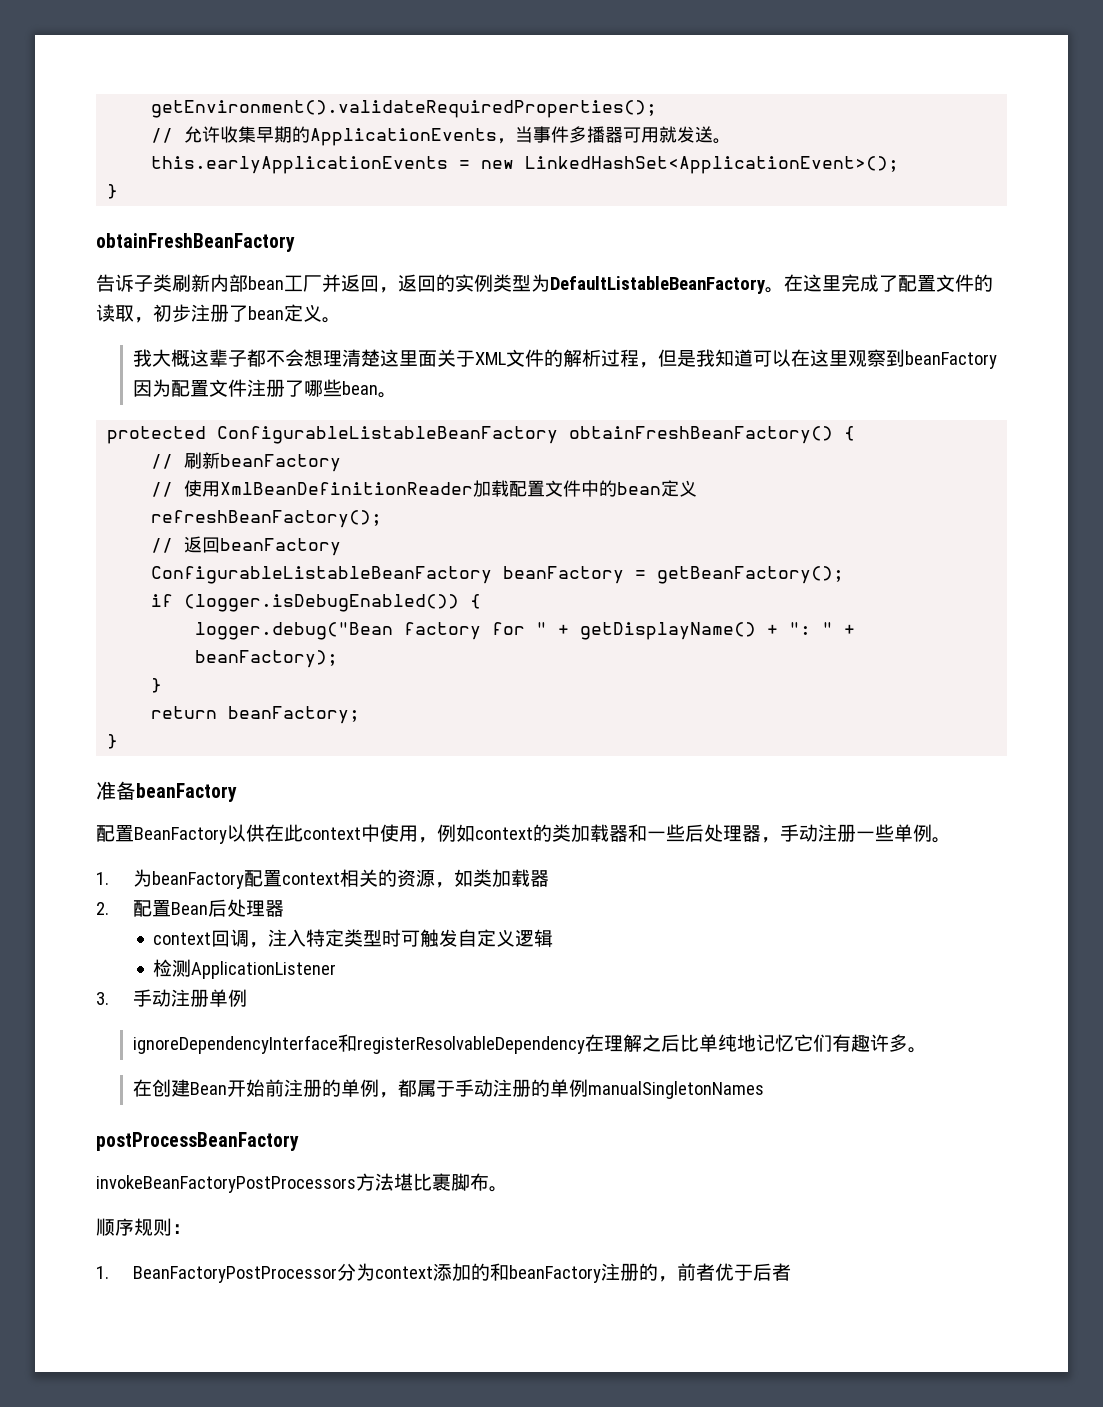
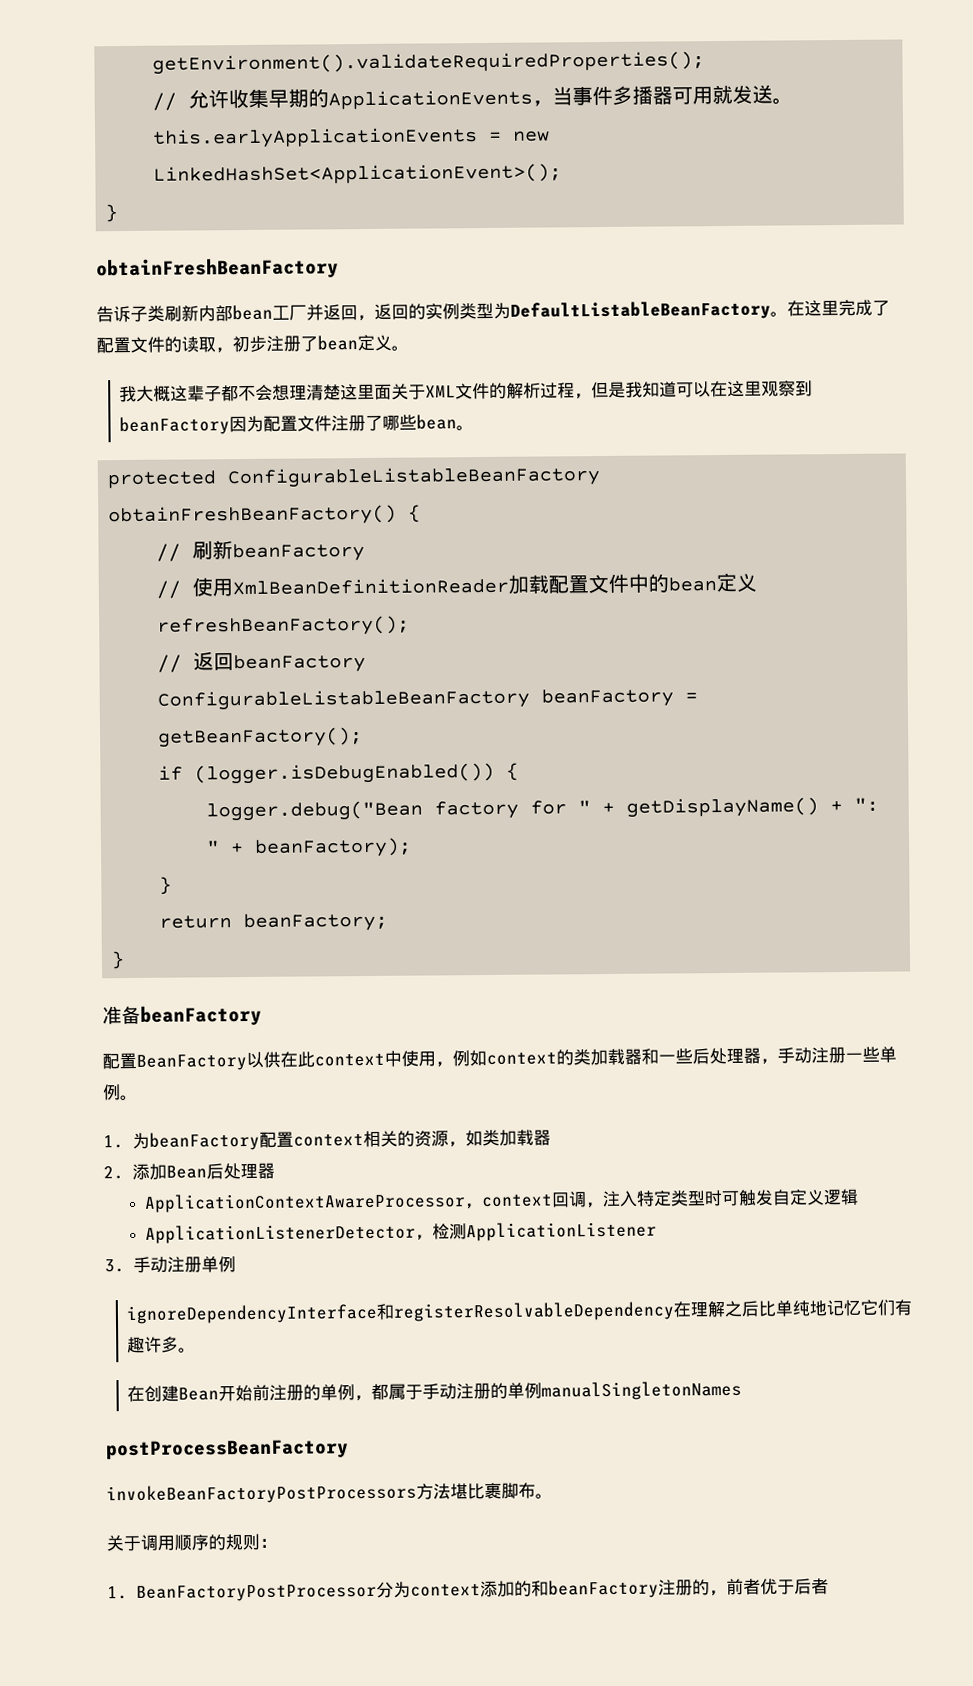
[132,900,171,917] 配置 -> [131,1163,167,1180] 添加
(284, 908) none -> [144,1192,484,1213] ApplicationContextAwareProcessor，
(554, 938) none -> [145,1223,434,1244] ApplicationListenerDetector，
[96,1218,134,1236] 顺序 -> [106,1534,226,1552] 关于调用顺序的

